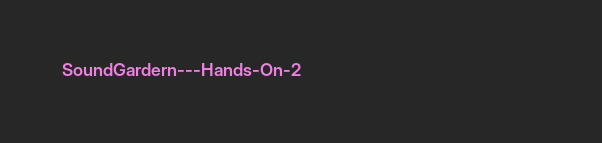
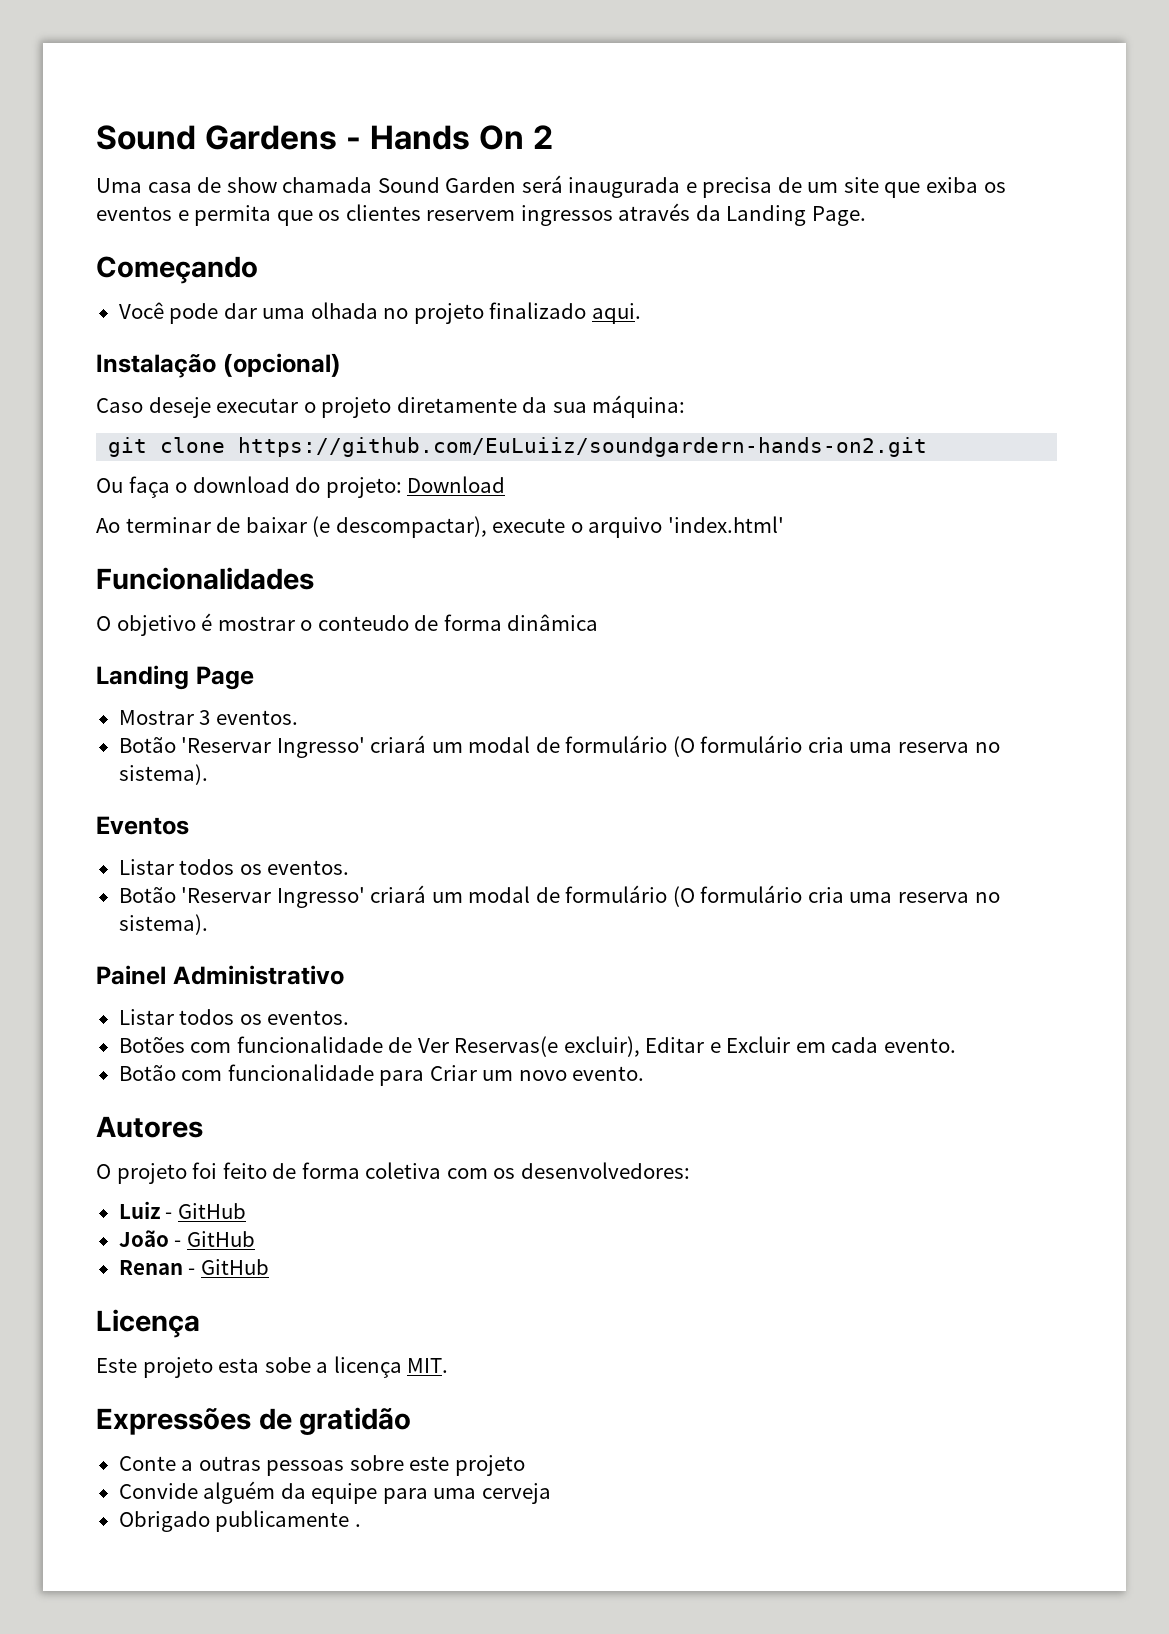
[62,63,301,76] SoundGardern---Hands-On-2 -> [96,125,553,150] [96,175,1006,198] [96,203,866,226] [96,256,258,284] [118,302,641,324] [96,353,341,378] [96,395,686,418] [108,437,928,457] [96,476,506,498] [96,516,784,538] [96,567,314,590] [96,613,599,636] [96,665,254,690] [118,710,298,725] [118,735,1000,758] [118,764,208,785] [96,816,189,835] [118,859,350,875] [118,885,1000,908] [118,914,208,935] [96,965,344,985] [118,1009,350,1025] [118,1036,956,1057] [118,1064,645,1086] [96,1116,203,1138] [96,1162,690,1184] [118,1201,246,1219] [118,1230,255,1247] [118,1259,269,1275] [96,1309,200,1338] [96,1356,449,1378] [96,1407,412,1435] [118,1455,525,1476] [118,1481,551,1504] [118,1510,361,1532] Sound Gardens - Hands On 2 // Uma casa de show chamada Sound Garden será inaugurada e precisa de um site que exiba os eventos e permita que os clientes reservem ingressos através da Landing Page. // Começando // Você pode dar uma olhada no projeto finalizado aqui. // Instalação (opcional) // Caso deseje executar o projeto diretamente da sua máquina: // git clone https://github.com/EuLuiiz/soundgardern-hands-on2.git // Ou faça o download do projeto: Download // Ao terminar de baixar (e descompactar), execute o arquivo 'index.html' // Funcionalidades // O objetivo é mostrar o conteudo de forma dinâmica // Landing Page // Mostrar 3 eventos. // Botão 'Reservar Ingresso' criará um modal de formulário (O formulário cria uma reserva no sistema). // Eventos // Listar todos os eventos. // Botão 'Reservar Ingresso' criará um modal de formulário (O formulário cria uma reserva no sistema). // Painel Administrativo // Listar todos os eventos. // Botões com funcionalidade de Ver Reservas(e excluir), Editar e Excluir em cada evento. // Botão com funcionalidade para Criar um novo evento. // Autores // O projeto foi feito de forma coletiva com os desenvolvedores: // Luiz - GitHub // João - GitHub // Renan - GitHub // Licença // Este projeto esta sobe a licença MIT. // Expressões de gratidão // Conte a outras pessoas sobre este projeto // Convide alguém da equipe para uma cerveja // Obrigado publicamente .

